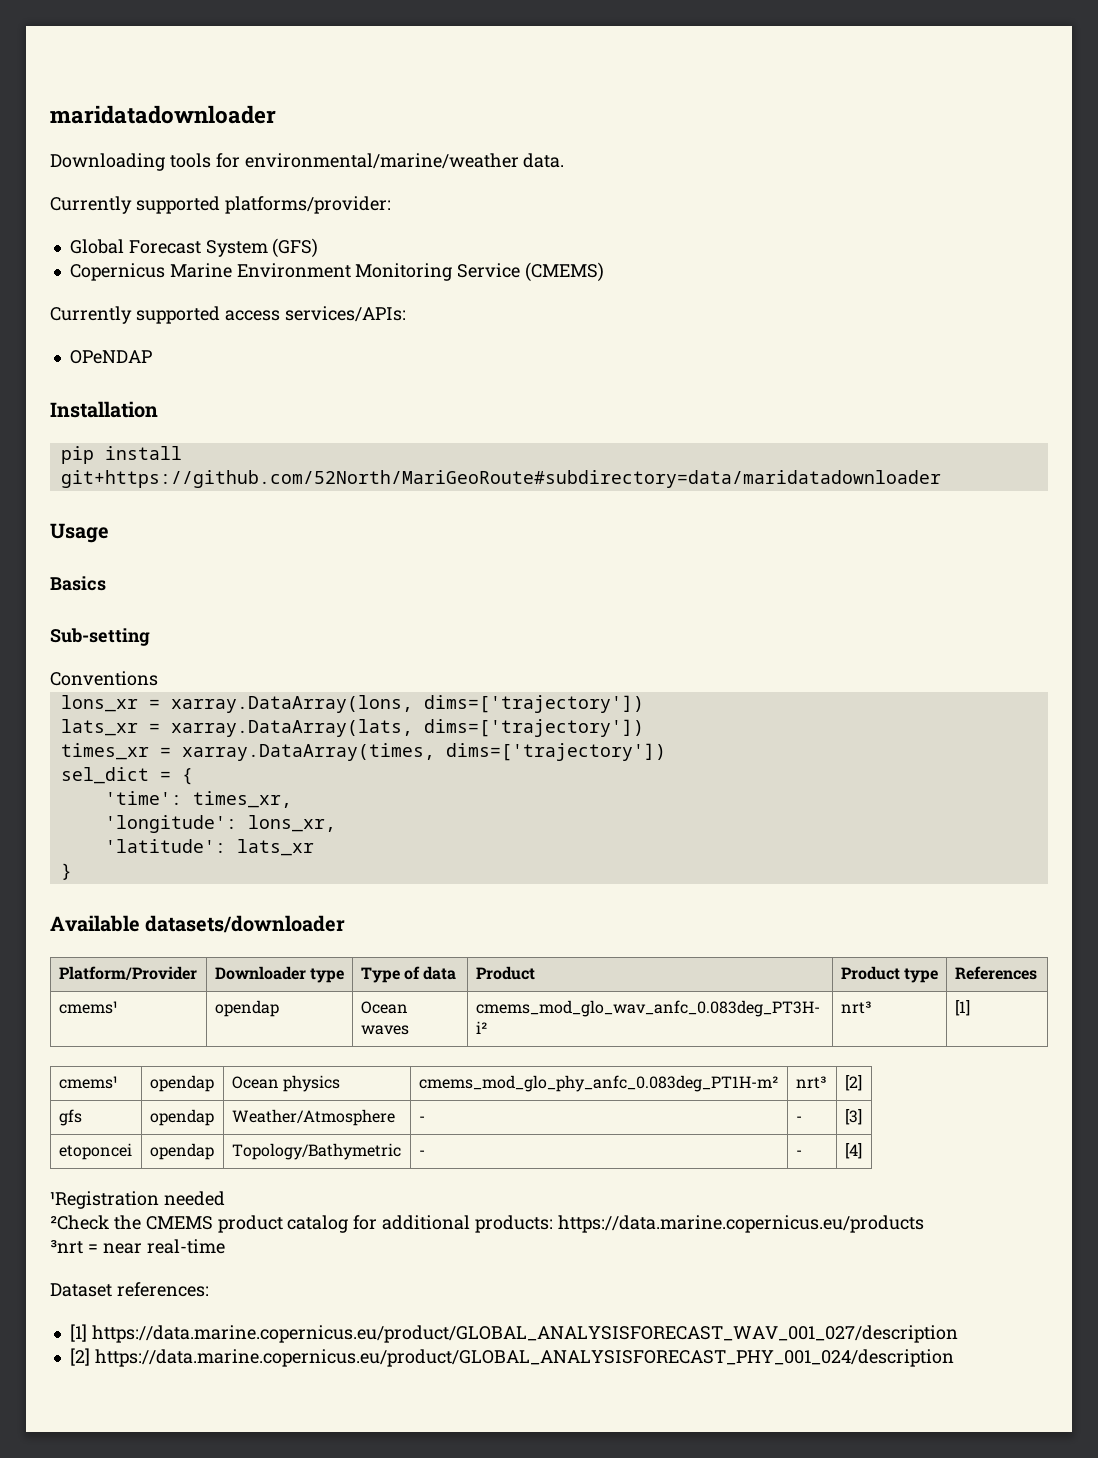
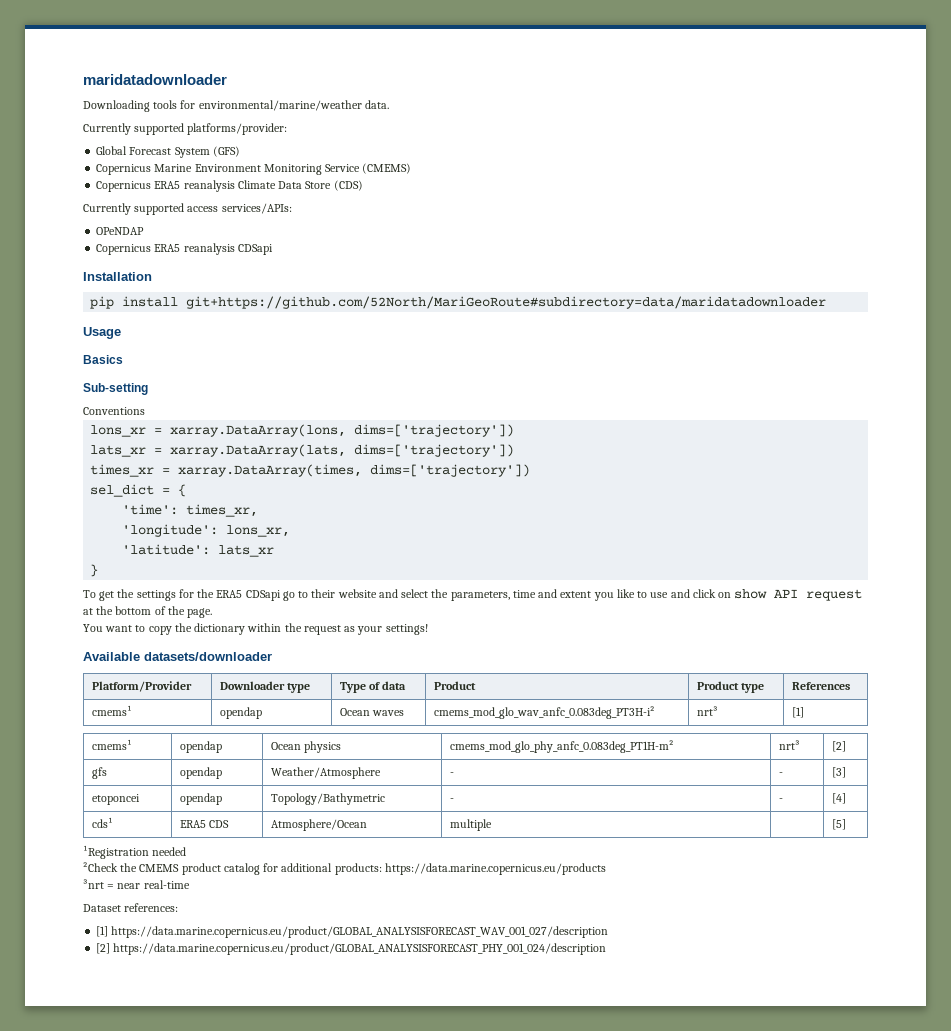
(605, 272) none -> [96,180,363,192] // Copernicus ERA5 reanalysis Climate Data Store (CDS)
(152, 357) none -> [96,243,273,255] // Copernicus ERA5 reanalysis CDSapi
(72, 871) none -> [83,589,863,601] [83,606,213,618] [83,623,428,635] // To get the settings for the ERA5 CDSapi go to their website and select the parameters, time and extent you like to use and click on show API request at the bottom of the page. // You want to copy the dictionary within the request as your settings!
(862, 1151) none -> [91,817,113,828] [179,820,229,828] [270,819,367,831] [449,819,492,831] [831,819,846,830] // cds¹ | ERA5 CDS | Atmosphere/Ocean | multiple | | [5]

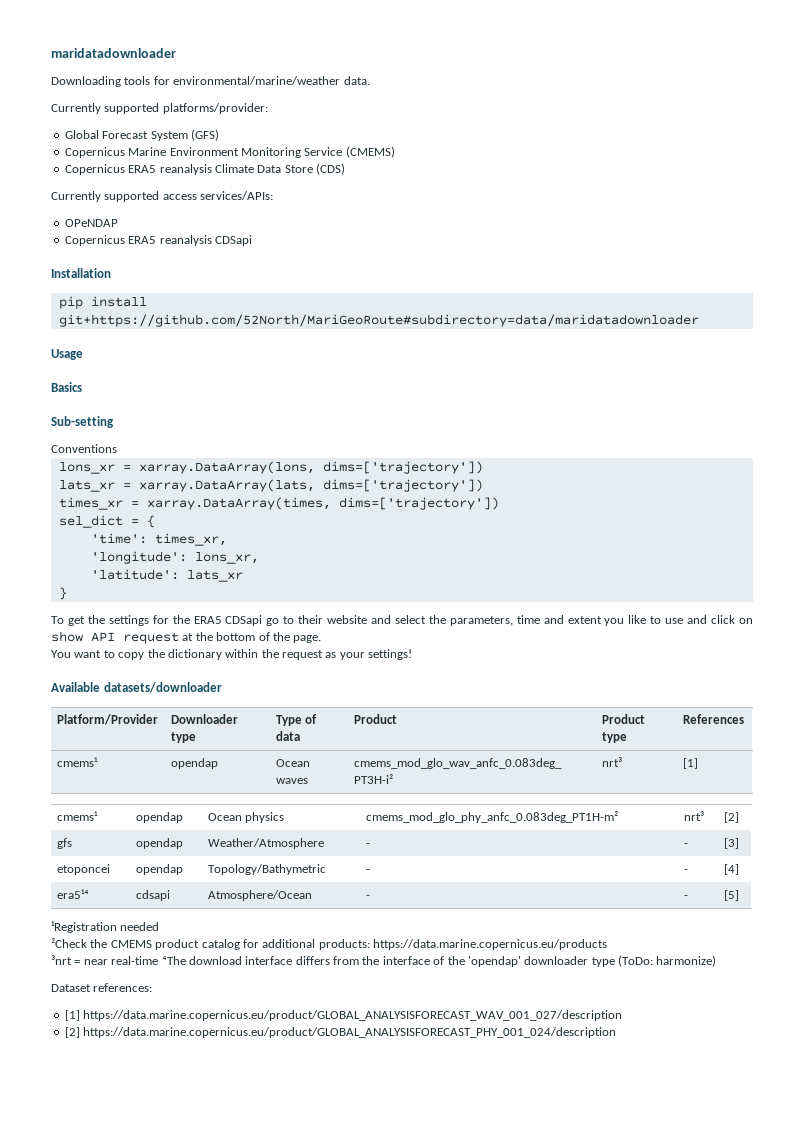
[91,817,113,828] [179,820,229,828] cds¹ | ERA5 CDS -> [57,889,90,899] [136,890,171,901] era5¹⁴ | cdsapi
[449,819,492,831] multiple | -> [366,895,371,899] [684,895,689,899] - | -
(190, 884) none -> [161,955,717,967] ⁴The download interface differs from the interface of the 'opendap' downloader type (ToDo: harmonize)

